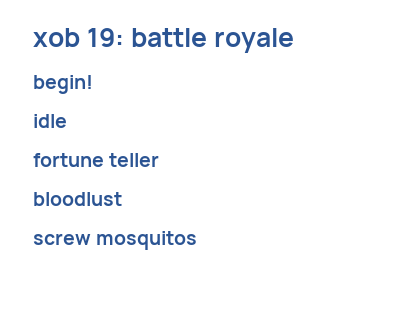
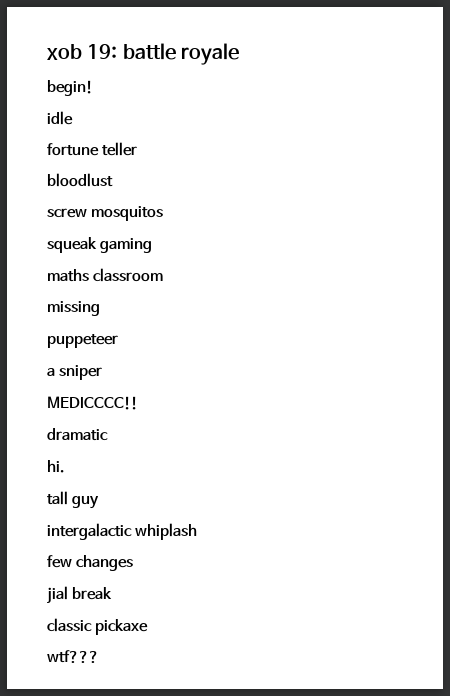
(198, 240) none -> [47,237,152,253] [47,268,163,282] [47,301,100,316] [47,334,118,348] [47,365,102,380] [47,396,138,410] [47,428,108,441] [47,460,64,473] [47,491,99,509] [47,523,197,540] [47,555,133,571] [47,586,112,604] [47,618,148,635] [47,650,99,663] // squeak gaming // maths classroom // missing // puppeteer // a sniper // MEDICCCC!! // dramatic // hi. // tall guy // intergalactic whiplash // few changes // jial break // classic pickaxe // wtf???

